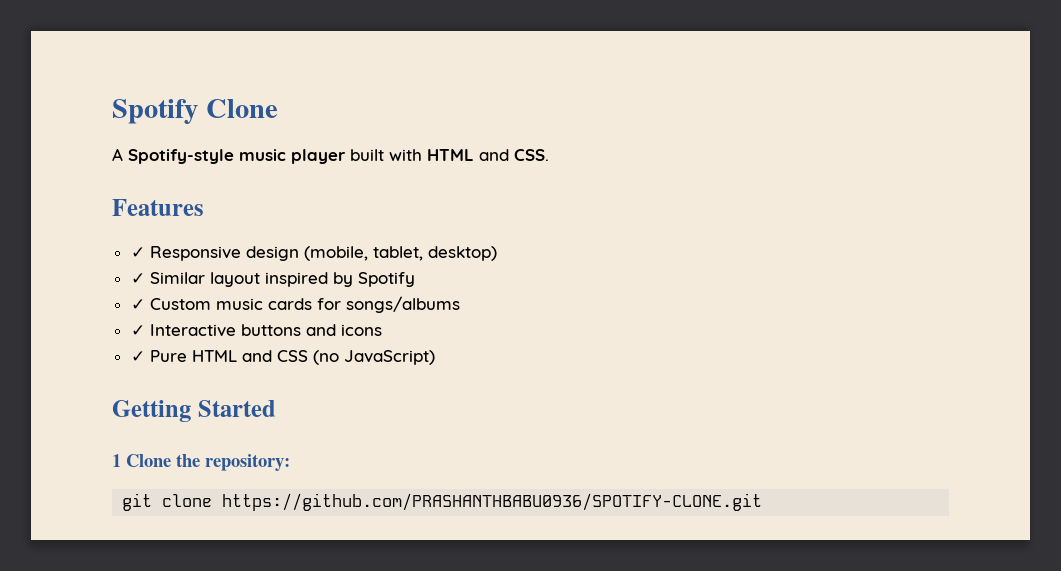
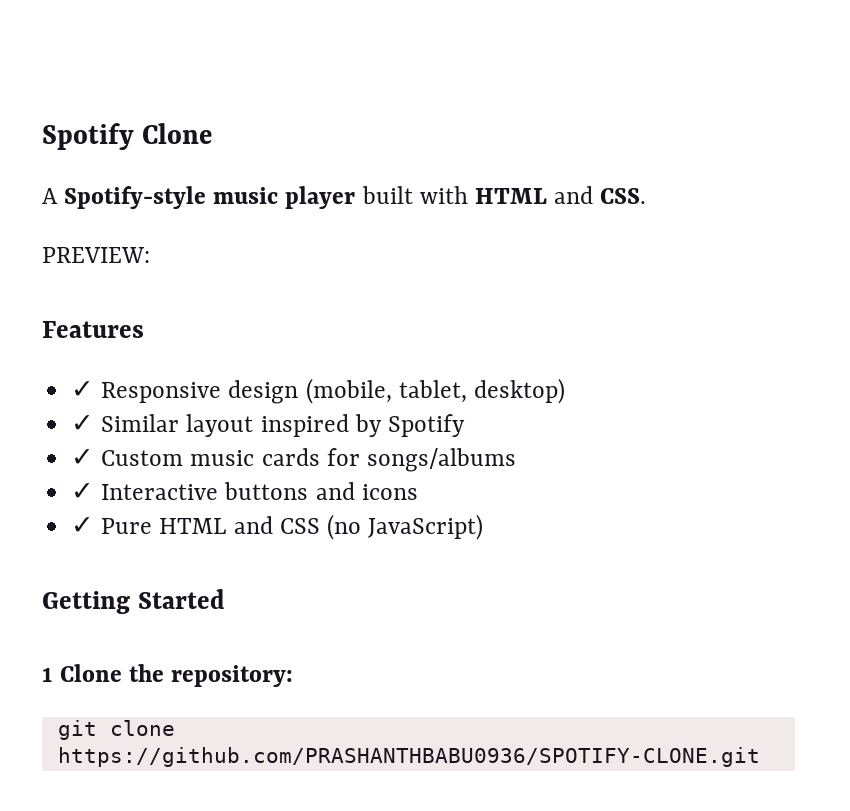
(549, 155) none -> [42,247,150,263] // PREVIEW:

